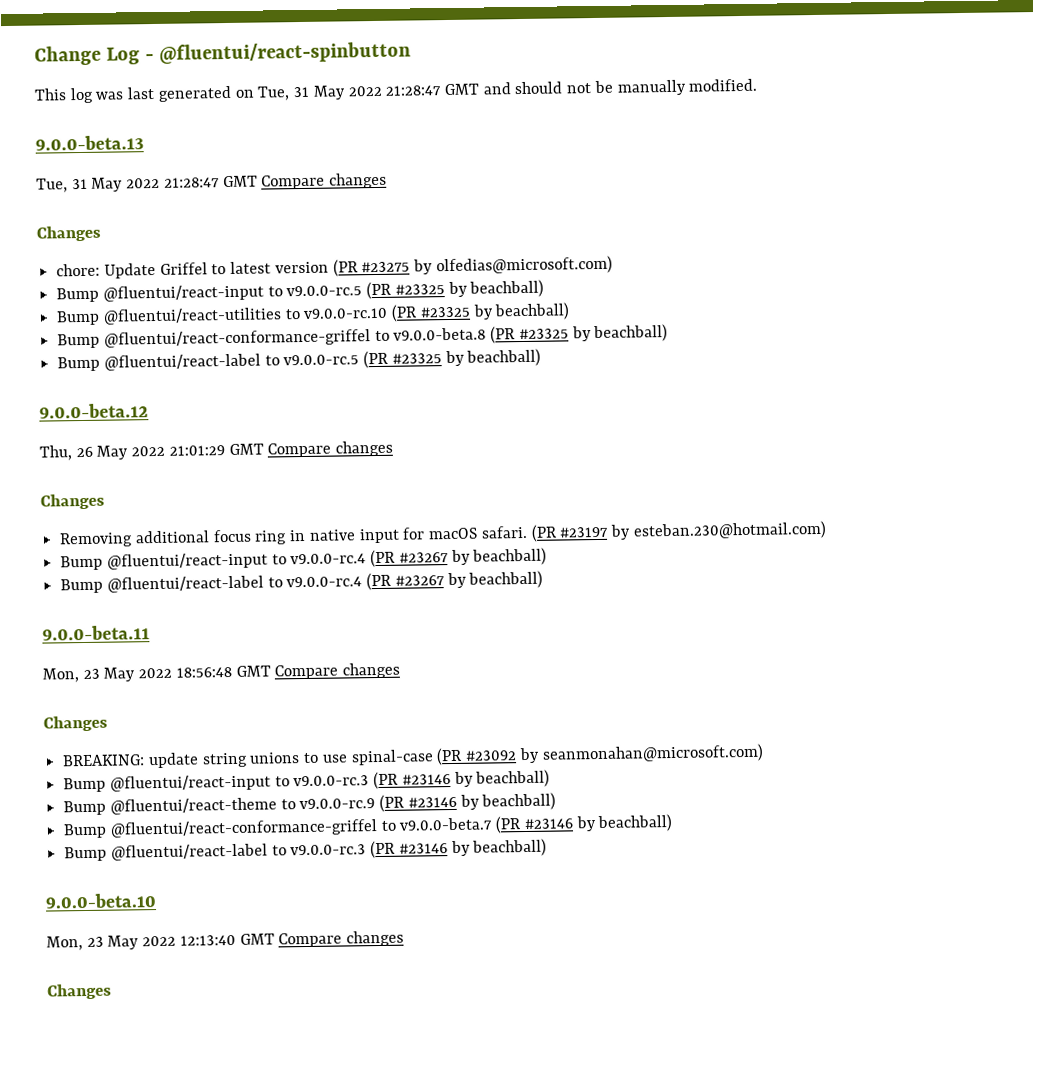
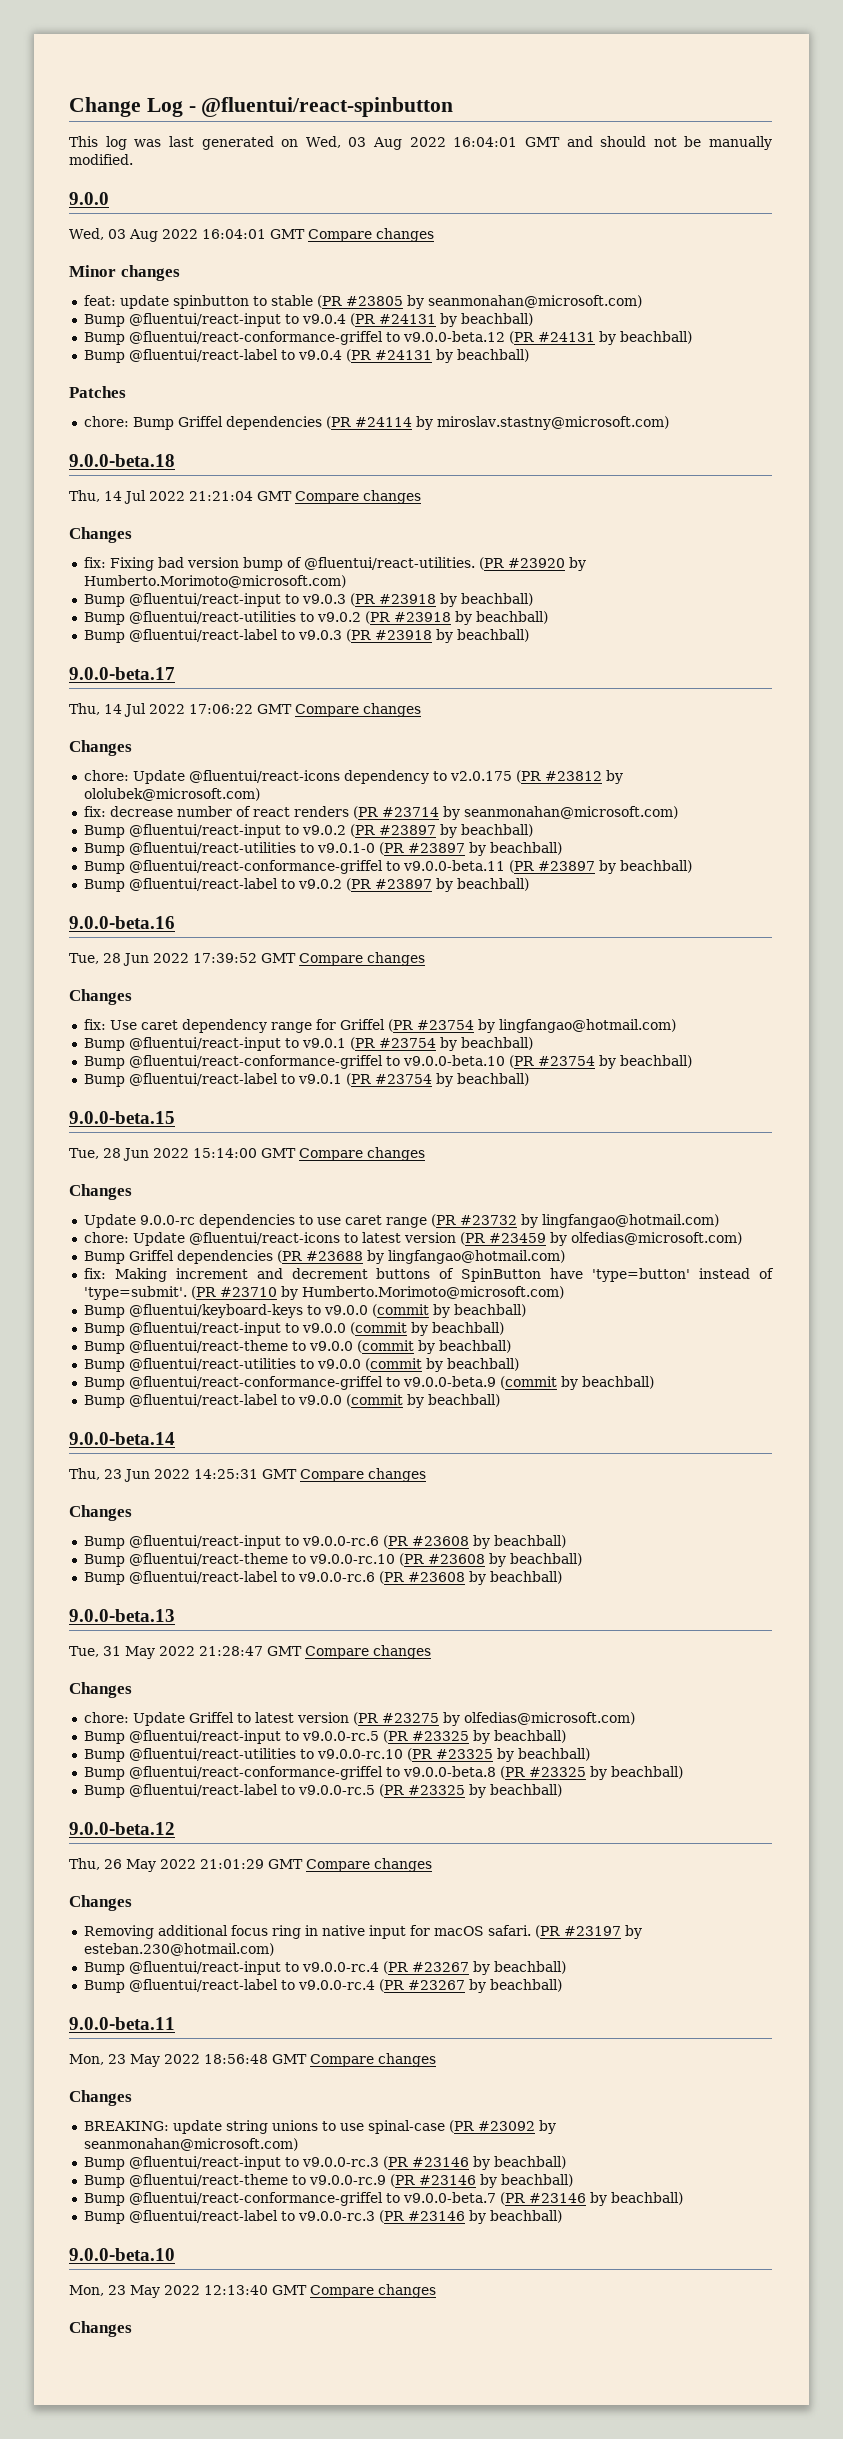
[257,85,442,101] Tue, 31 May 2022 21:28:47 -> [305,136,518,150] Wed, 03 Aug 2022 16:04:01
(758, 85) none -> [69,192,109,205] [69,228,434,242] [69,265,180,281] [83,295,642,309] [83,313,533,327] [83,331,692,345] [83,349,529,363] [69,386,126,398] [83,416,669,430] [69,454,175,467] [69,490,421,504] [69,527,132,543] [83,557,586,571] [83,575,346,588] [83,593,533,607] [83,611,548,625] [83,629,529,643] [69,667,175,680] [69,703,421,717] [69,740,132,756] [83,770,623,784] [83,788,260,801] [83,806,678,820] [83,824,533,838] [83,842,562,856] [83,860,692,874] [83,878,529,892] [69,916,175,929] [69,952,425,966] [69,989,132,1005] [83,1019,676,1033] [83,1037,533,1051] [83,1055,692,1069] [83,1073,529,1087] [69,1111,175,1124] [69,1147,425,1161] [69,1184,132,1200] [83,1214,719,1228] [83,1232,742,1246] [83,1250,565,1264] [83,1268,774,1282] [83,1286,564,1300] [83,1304,526,1318] [83,1322,504,1336] [83,1340,511,1354] [83,1358,519,1372] [83,1376,654,1390] [83,1394,500,1408] [69,1432,175,1445] [69,1468,426,1482] [69,1505,132,1521] [83,1535,566,1549] [83,1553,582,1567] [83,1571,562,1585] // 9.0.0 // Wed, 03 Aug 2022 16:04:01 GMT Compare changes // Minor changes // feat: update spinbutton to stable (PR #23805 by seanmonahan@microsoft.com) // Bump @fluentui/react-input to v9.0.4 (PR #24131 by beachball) // Bump @fluentui/react-conformance-griffel to v9.0.0-beta.12 (PR #24131 by beachball) // Bump @fluentui/react-label to v9.0.4 (PR #24131 by beachball) // Patches // chore: Bump Griffel dependencies (PR #24114 by miroslav.stastny@microsoft.com) // 9.0.0-beta.18 // Thu, 14 Jul 2022 21:21:04 GMT Compare changes // Changes // fix: Fixing bad version bump of @fluentui/react-utilities. (PR #23920 by Humberto.Morimoto@microsoft.com) // Bump @fluentui/react-input to v9.0.3 (PR #23918 by beachball) // Bump @fluentui/react-utilities to v9.0.2 (PR #23918 by beachball) // Bump @fluentui/react-label to v9.0.3 (PR #23918 by beachball) // 9.0.0-beta.17 // Thu, 14 Jul 2022 17:06:22 GMT Compare changes // Changes // chore: Update @fluentui/react-icons dependency to v2.0.175 (PR #23812 by ololubek@microsoft.com) // fix: decrease number of react renders (PR #23714 by seanmonahan@microsoft.com) // Bump @fluentui/react-input to v9.0.2 (PR #23897 by beachball) // Bump @fluentui/react-utilities to v9.0.1-0 (PR #23897 by beachball) // Bump @fluentui/react-conformance-griffel to v9.0.0-beta.11 (PR #23897 by beachball) // Bump @fluentui/react-label to v9.0.2 (PR #23897 by beachball) // 9.0.0-beta.16 // Tue, 28 Jun 2022 17:39:52 GMT Compare changes // Changes // fix: Use caret dependency range for Griffel (PR #23754 by lingfangao@hotmail.com) // Bump @fluentui/react-input to v9.0.1 (PR #23754 by beachball) // Bump @fluentui/react-conformance-griffel to v9.0.0-beta.10 (PR #23754 by beachball) // Bump @fluentui/react-label to v9.0.1 (PR #23754 by beachball) // 9.0.0-beta.15 // Tue, 28 Jun 2022 15:14:00 GMT Compare changes // Changes // Update 9.0.0-rc dependencies to use caret range (PR #23732 by lingfangao@hotmail.com) // chore: Update @fluentui/react-icons to latest version (PR #23459 by olfedias@microsoft.com) // Bump Griffel dependencies (PR #23688 by lingfangao@hotmail.com) // fix: Making increment and decrement buttons of SpinButton have 'type=button' instead of 'type=submit'. (PR #23710 by Humberto.Morimoto@microsoft.com) // Bump @fluentui/keyboard-keys to v9.0.0 (commit by beachball) // Bump @fluentui/react-input to v9.0.0 (commit by beachball) // Bump @fluentui/react-theme to v9.0.0 (commit by beachball) // Bump @fluentui/react-utilities to v9.0.0 (commit by beachball) // Bump @fluentui/react-conformance-griffel to v9.0.0-beta.9 (commit by beachball) // Bump @fluentui/react-label to v9.0.0 (commit by beachball) // 9.0.0-beta.14 // Thu, 23 Jun 2022 14:25:31 GMT Compare changes // Changes // Bump @fluentui/react-input to v9.0.0-rc.6 (PR #23608 by beachball) // Bump @fluentui/react-theme to v9.0.0-rc.10 (PR #23608 by beachball) // Bump @fluentui/react-label to v9.0.0-rc.6 (PR #23608 by beachball)

